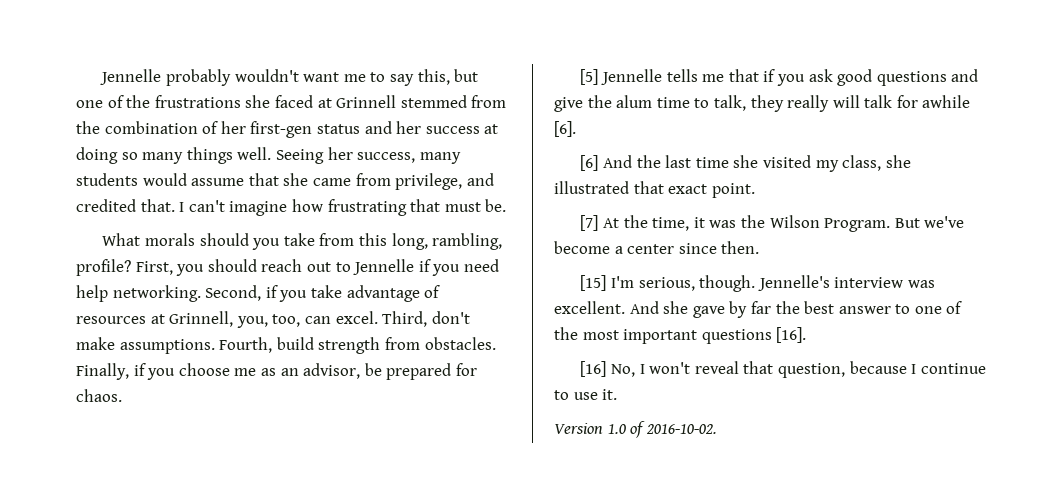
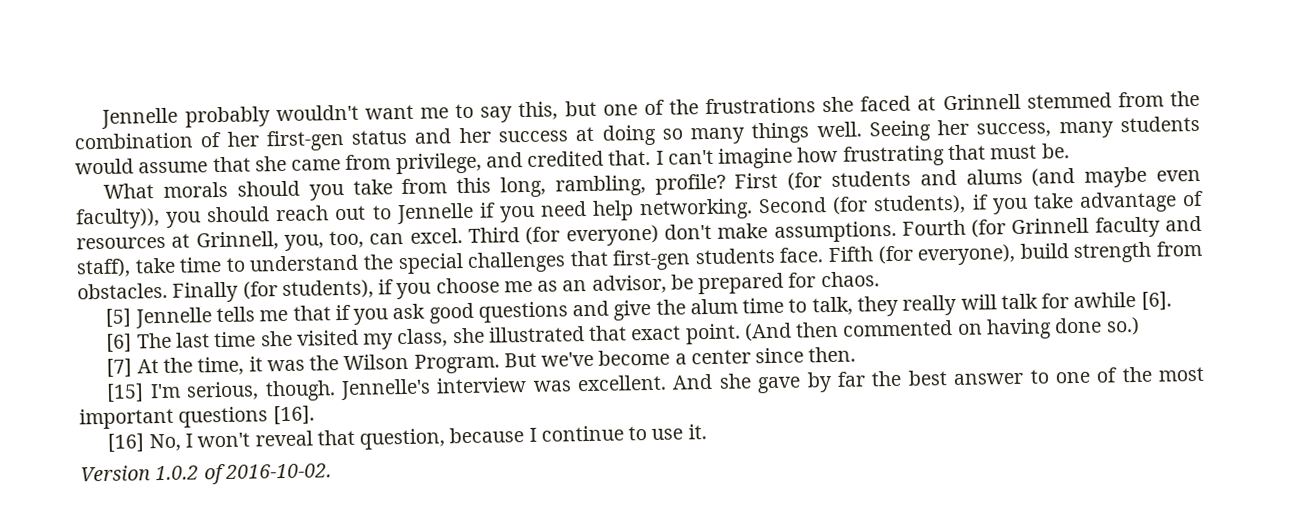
[135,261,173,275] First, -> [734,166,1202,191] [75,208,160,230] First (for students and alums (and maybe even faculty)),
[205,285,262,301] Second, -> [758,194,967,215] Second (for students),
[382,311,470,327] [76,337,273,354] Third, don't make assumptions. Fourth, -> [468,215,1202,247] [76,243,1017,278] Third (for everyone) don't make assumptions. Fourth (for Grinnell faculty and staff), take time to understand the special challenges that first-gen students face. Fifth (for everyone),
[76,363,129,380] Finally, -> [172,279,374,303] Finally (for students),
[602,155,661,168] And the -> [136,332,172,349] The
(755, 190) none -> [743,316,1140,342] (And then commented on having done so.)
[607,424,626,434] 1.0 -> [155,465,200,481] 1.0.2

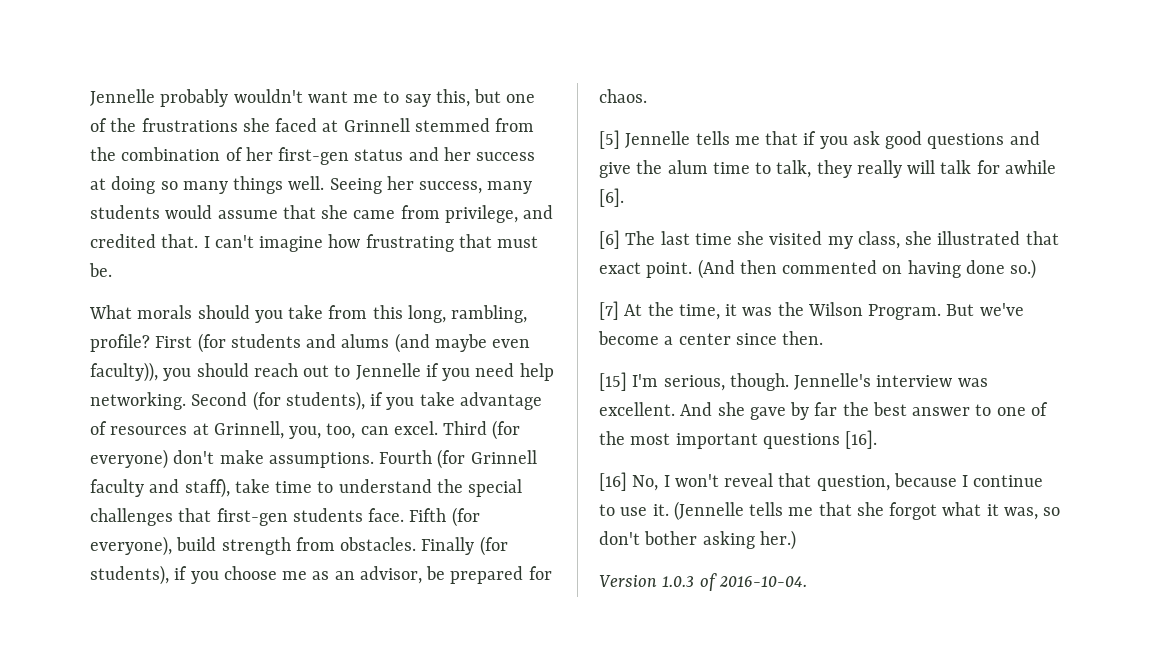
[80,463,332,485] // Version 1.0.2 of 2016-10-02. -> [673,501,1061,521] [599,530,796,550] [599,573,807,591] (Jennelle tells me that she forgot what it was, so don't bother asking her.) // Version 1.0.3 of 2016-10-04.

